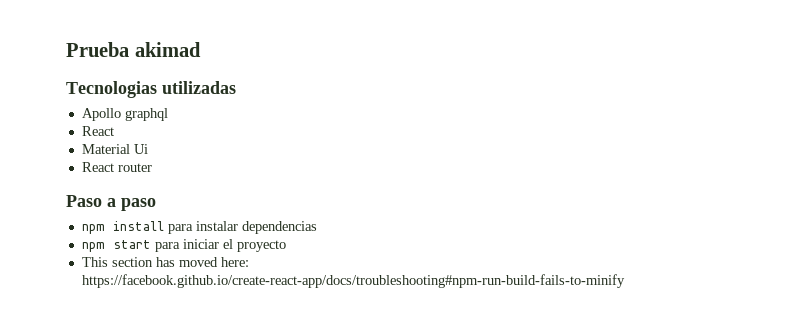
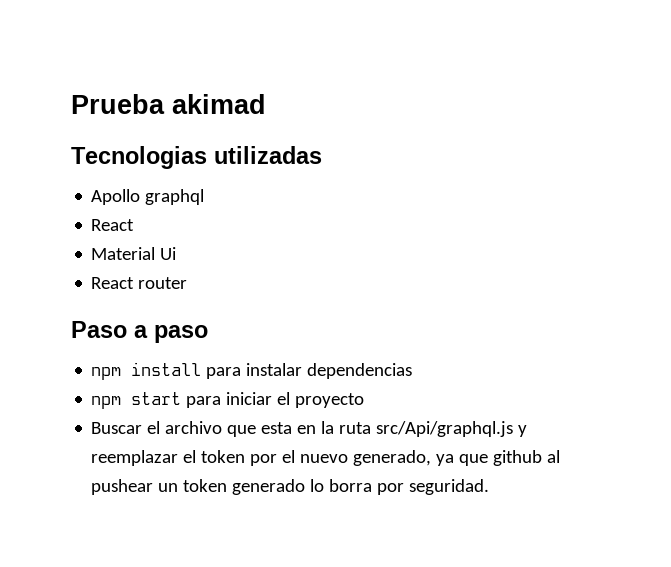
[81,257,249,267] [81,274,625,288] This section has moved here: https://facebook.github.io/create-react-app/docs/troubleshooting#npm-run-build-fails-to-minify -> [91,421,528,437] [91,450,561,466] [91,479,490,495] Buscar el archivo que esta en la ruta src/Api/graphql.js y reemplazar el token por el nuevo generado, ya que github al pushear un token generado lo borra por seguridad.

